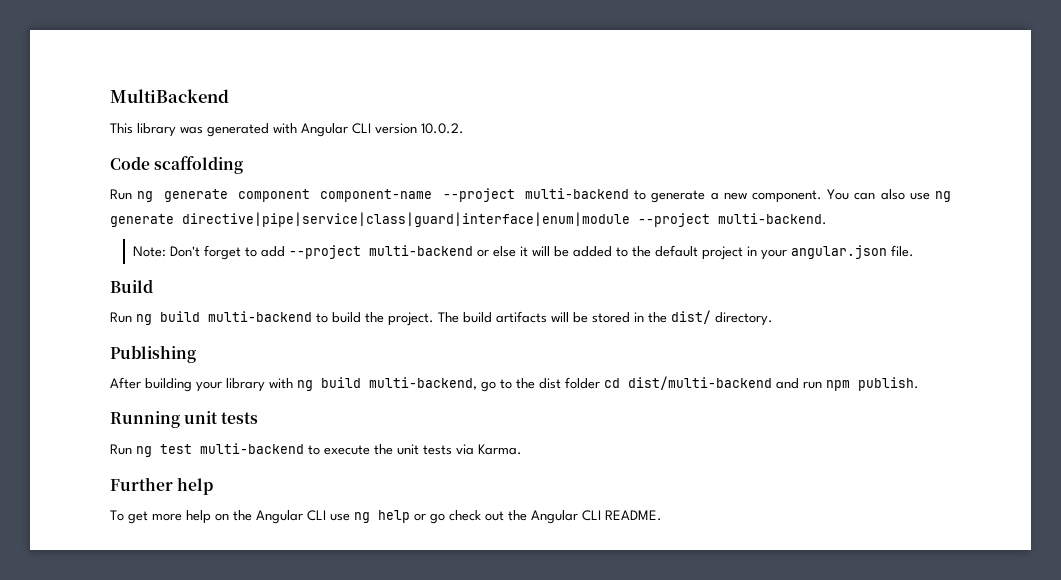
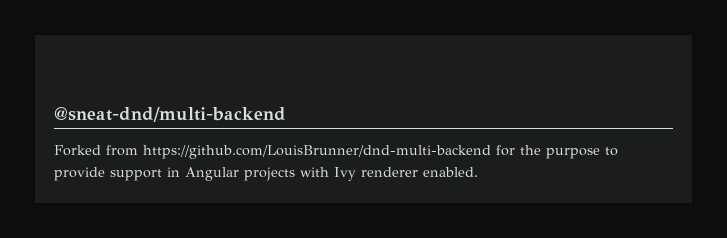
[110,89,229,103] [110,123,464,137] [110,156,244,174] [110,188,951,203] [110,212,827,227] [132,245,914,260] [110,279,153,293] [110,310,773,326] [110,345,196,363] [110,376,919,392] [110,411,259,428] [110,443,522,457] [110,477,214,495] [110,510,662,524] MultiBackend // This library was generated with Angular CLI version 10.0.2. // Code scaffolding // Run ng generate component component-name --project multi-backend to generate a new component. You can also use ng generate directive|pipe|service|class|guard|interface|enum|module --project multi-backend. // Note: Don't forget to add --project multi-backend or else it will be added to the default project in your angular.json file. // Build // Run ng build multi-backend to build the project. The build artifacts will be stored in the dist/ directory. // Publishing // After building your library with ng build multi-backend, go to the dist folder cd dist/multi-backend and run npm publish. // Running unit tests // Run ng test multi-backend to execute the unit tests via Karma. // Further help // To get more help on the Angular CLI use ng help or go check out the Angular CLI README. -> [54,107,286,122] [54,145,618,159] [54,167,478,181] @sneat-dnd/multi-backend // Forked from https://github.com/LouisBrunner/dnd-multi-backend for the purpose to provide support in Angular projects with Ivy renderer enabled.

